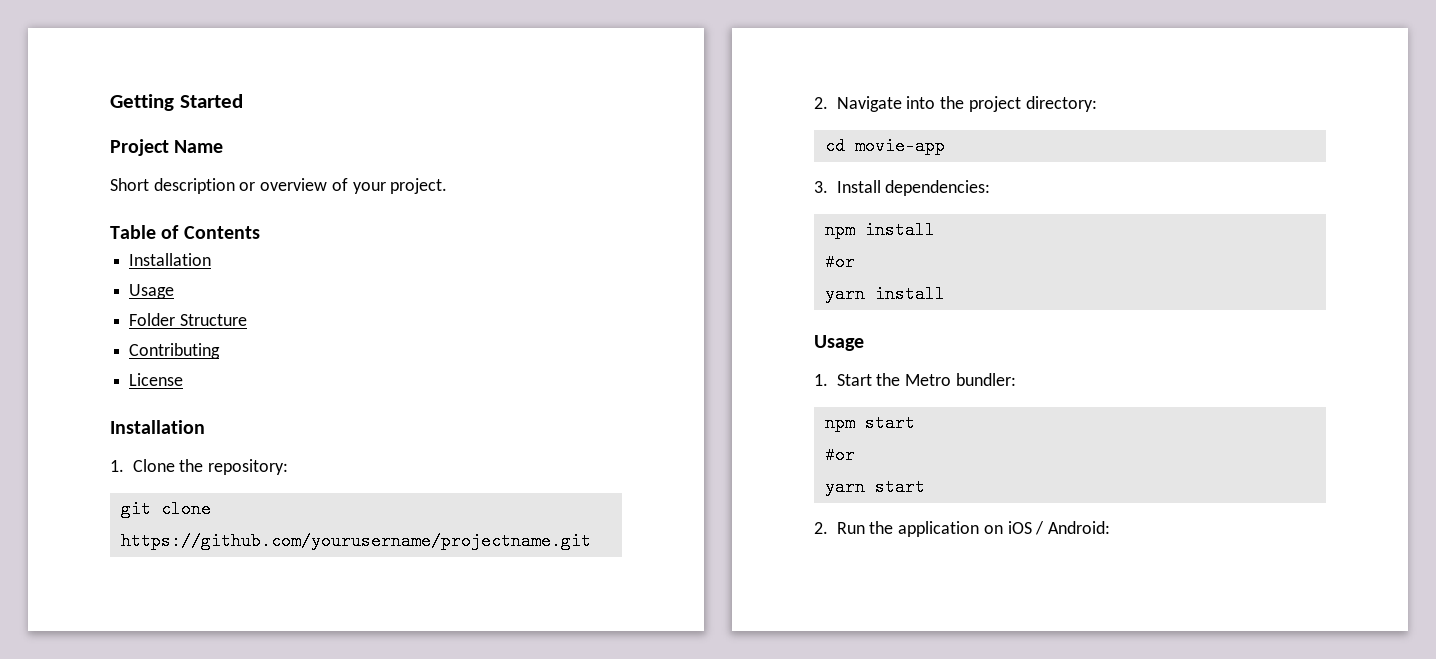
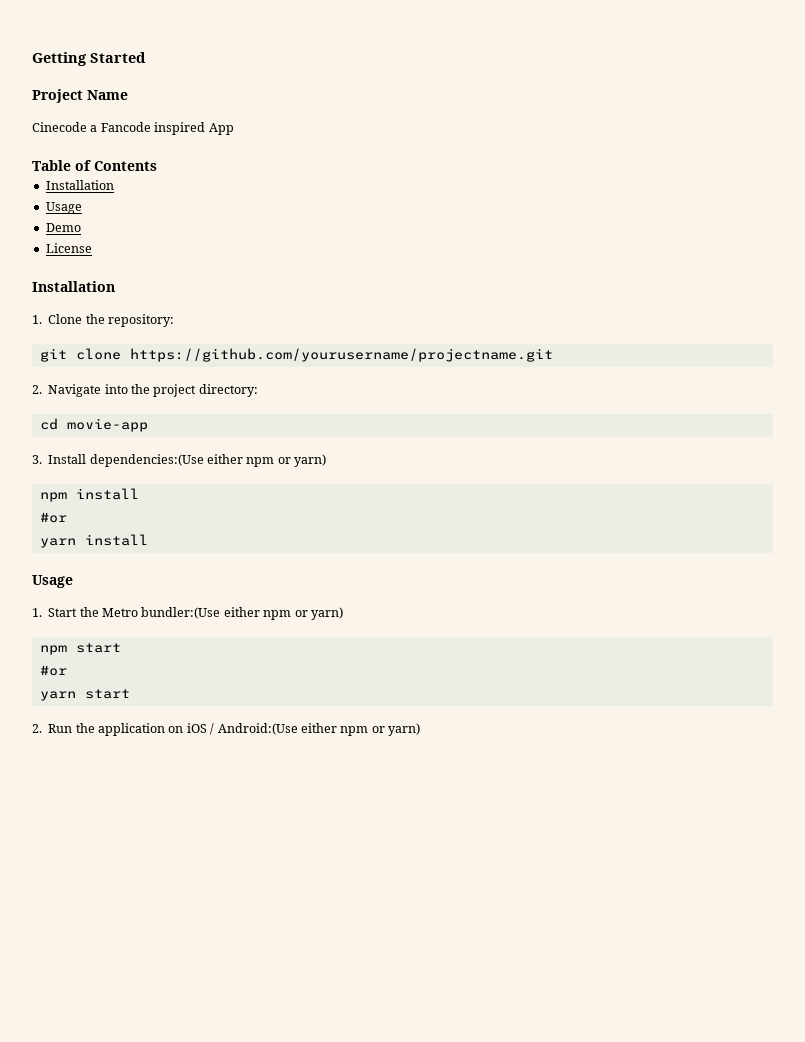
[110,178,448,194] Short description or overview of your project. -> [32,122,234,135] Cinecode a Fancode inspired App
[129,313,247,326] [129,343,221,359] Folder Structure // Contributing -> [45,223,81,232] Demo
[885,180,991,196] dependencies: -> [89,454,327,467] dependencies:(Use either npm or yarn)
[955,373,1016,386] bundler: -> [141,607,343,620] bundler:(Use either npm or yarn)
[1048,521,1111,534] Android: -> [217,723,420,736] Android:(Use either npm or yarn)

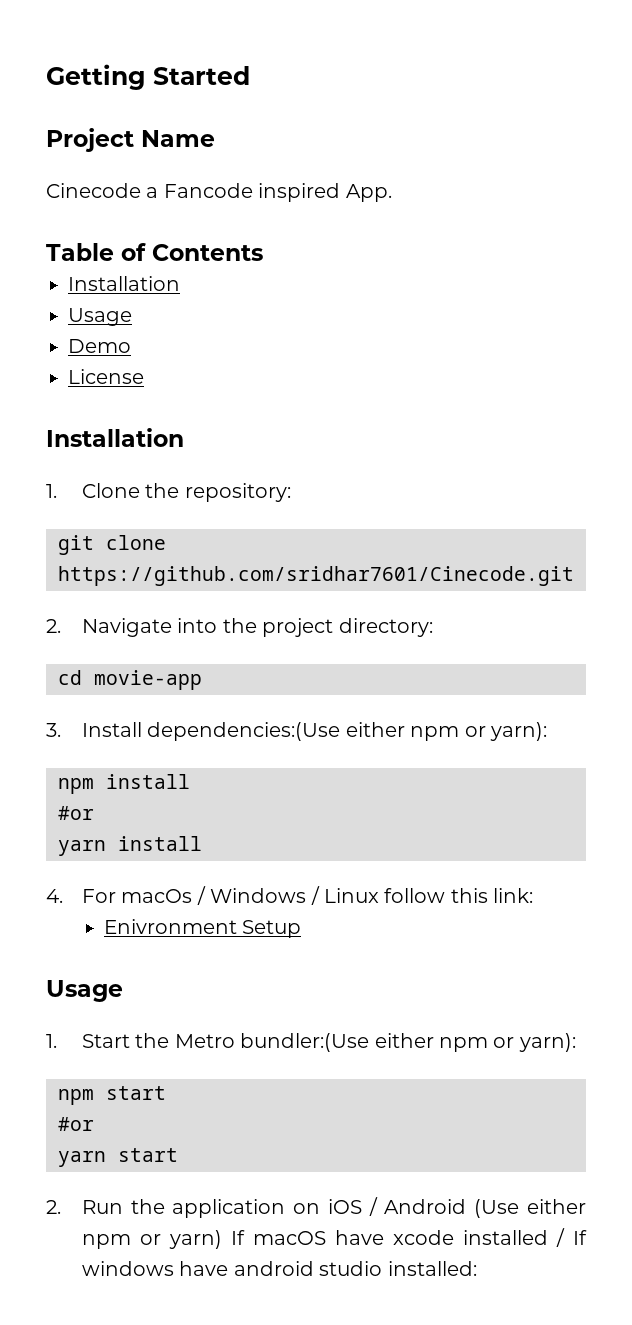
[208,123,234,135] App -> [345,184,392,202] App.
[129,348,553,362] https://github.com/yourusername/projectname.git -> [58,566,574,586] https://github.com/sridhar7601/Cinecode.git
[294,454,327,467] yarn) -> [489,722,547,741] yarn):
(148, 540) none -> [46,886,534,905] [103,919,302,938] // 4. For macOs / Windows / Linux follow this link: // Enivronment Setup
[310,607,343,620] yarn) -> [518,1033,576,1052] yarn):
[217,723,420,736] Android:(Use either npm or yarn) -> [384,1199,586,1218] [81,1228,588,1249] [81,1261,477,1276] Android (Use either npm or yarn) If macOS have xcode installed / If windows have android studio installed:

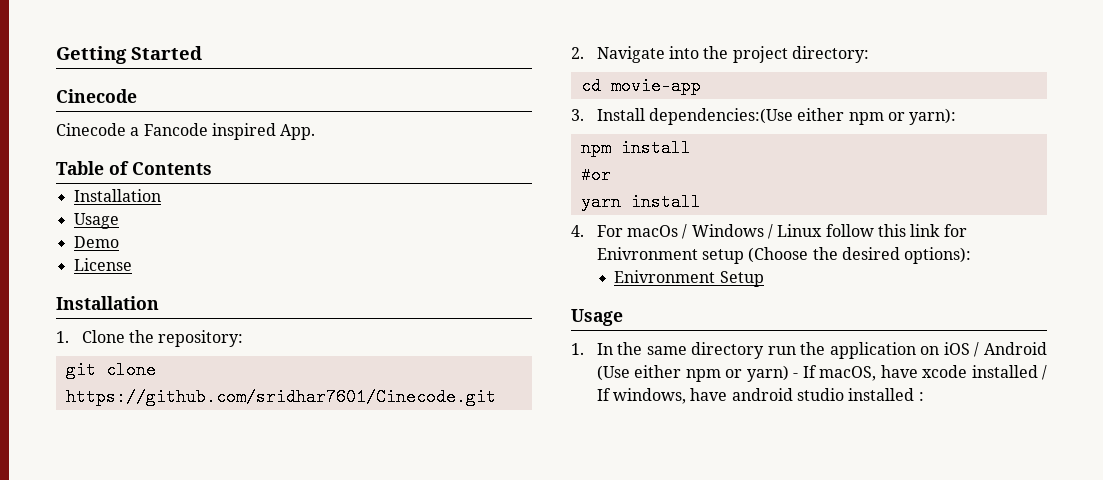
[46,128,215,152] Project Name -> [56,89,137,103] Cinecode
[493,888,534,903] [103,919,302,938] [46,980,123,1002] [46,1033,576,1052] [58,1086,166,1105] [58,1117,94,1131] [58,1148,178,1167] [46,1200,123,1214] link: // Enivronment Setup // Usage // 1. Start the Metro bundler:(Use either npm or yarn): // npm start // #or // yarn start // 2. Run -> [910,224,967,237] [596,247,972,264] [614,270,764,287] [571,309,623,326] [571,342,796,359] link for Enivronment setup (Choose the desired options): // Enivronment Setup // Usage // 1. In the same directory run
[230,1230,326,1245] If macOS -> [793,365,877,381] - If macOS,
[81,1261,174,1276] windows -> [613,388,687,404] windows,
[387,1261,477,1276] installed: -> [848,388,924,401] installed :

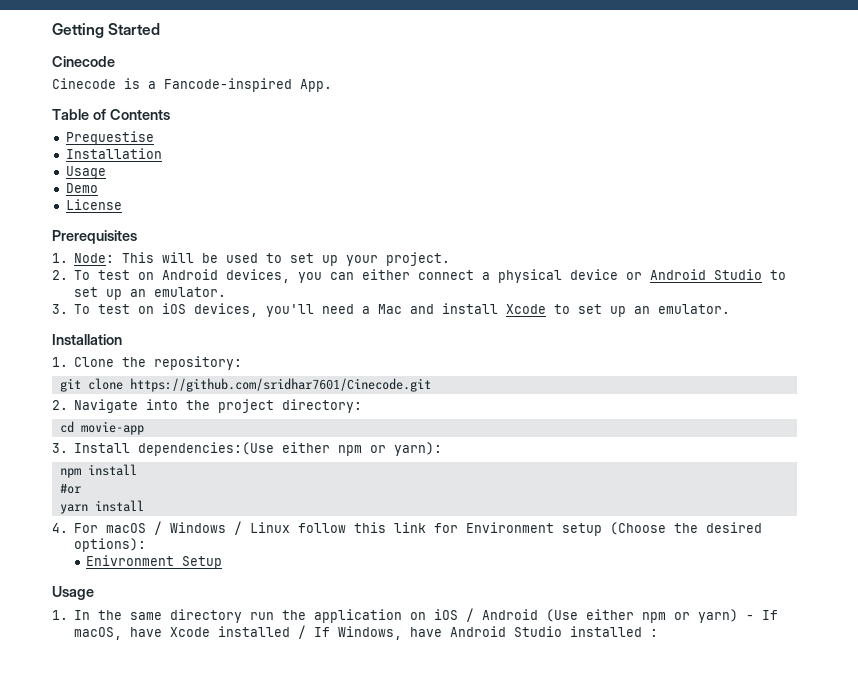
[130,123,276,140] a Fancode inspired -> [124,78,292,92] is a Fancode-inspired
(212, 168) none -> [65,131,154,145] // Prequestise
(132, 264) none -> [52,230,137,244] [52,252,451,266] [52,269,787,283] [74,287,227,300] [52,303,731,317] // Prerequisites // 1. Node: This will be used to set up your project. // 2. To test on Android devices, you can either connect a physical device or Android Studio to set up an emulator. // 3. To test on iOS devices, you'll need a Mac and install Xcode to set up an emulator.
[627,225,679,237] macOs -> [106,523,147,533] macOS
[596,247,698,260] Enivronment -> [466,522,555,533] Environment
[922,365,968,378] xcode -> [170,627,211,637] Xcode
[613,388,844,404] windows, have android studio -> [338,626,563,640] Windows, have Android Studio

